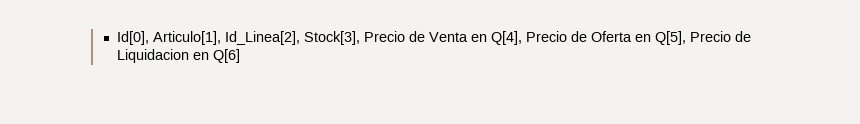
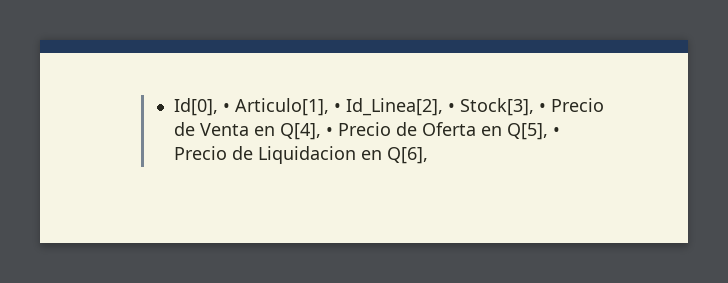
[152,31,360,45] Articulo[1], Id_Linea[2], Stock[3], -> [222,98,546,116] • Articulo[1], • Id_Linea[2], • Stock[3], •
(522, 38) none -> [325,127,333,136] •
(686, 38) none -> [552,127,560,136] •
[212,49,240,63] Q[6] -> [386,147,428,164] Q[6],

